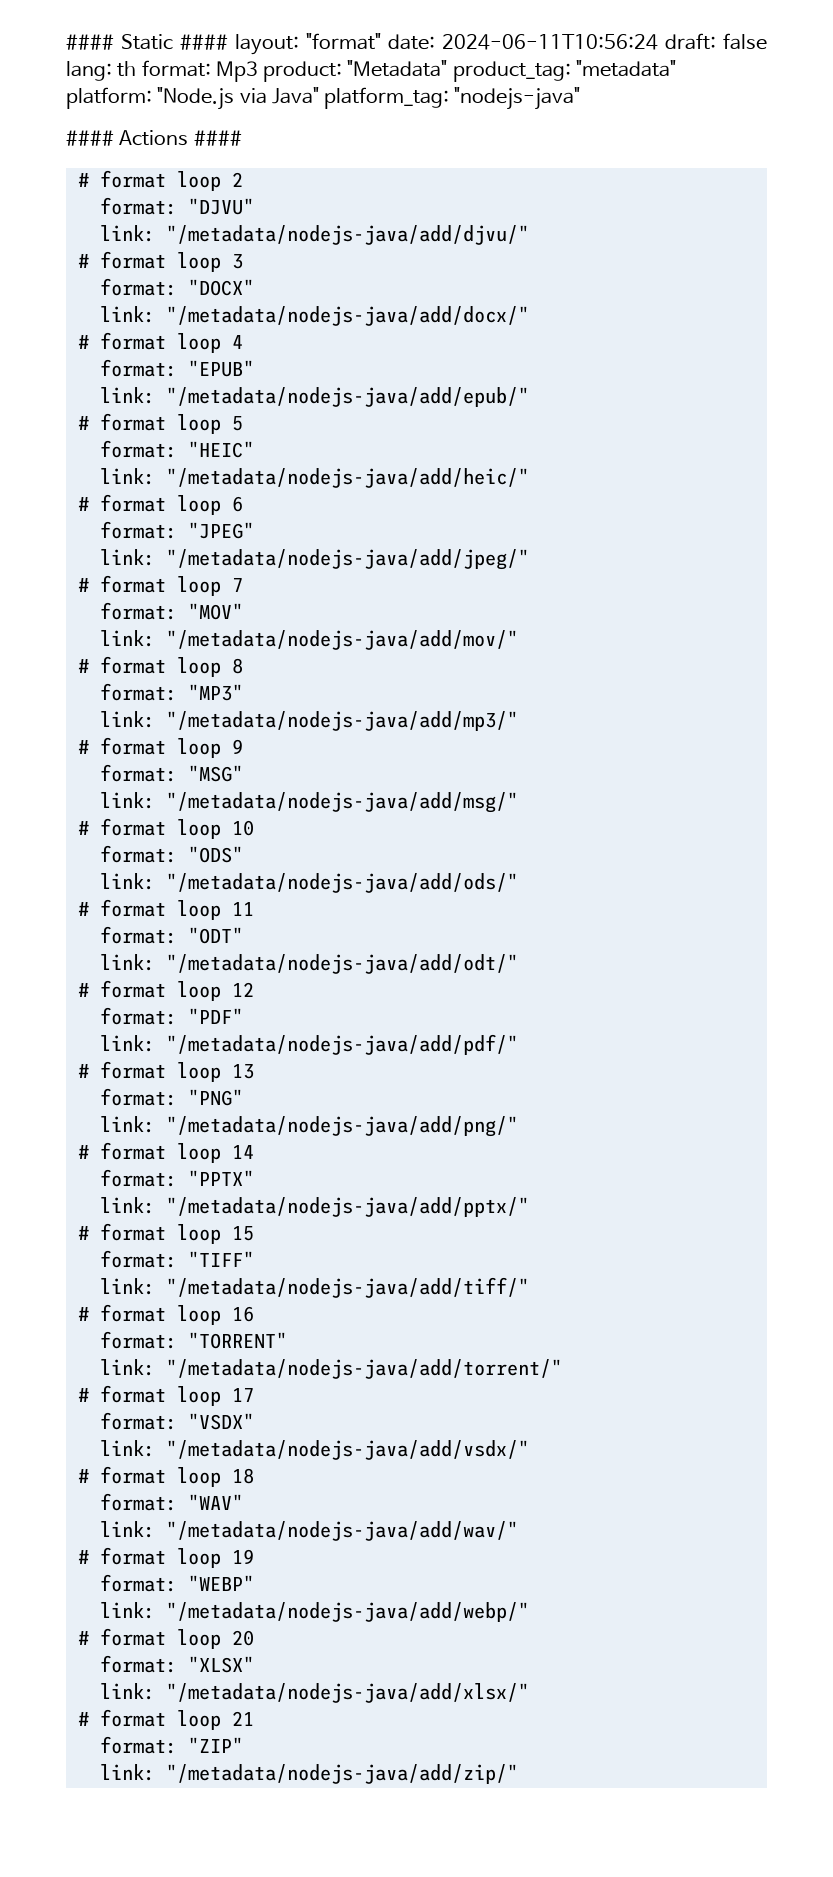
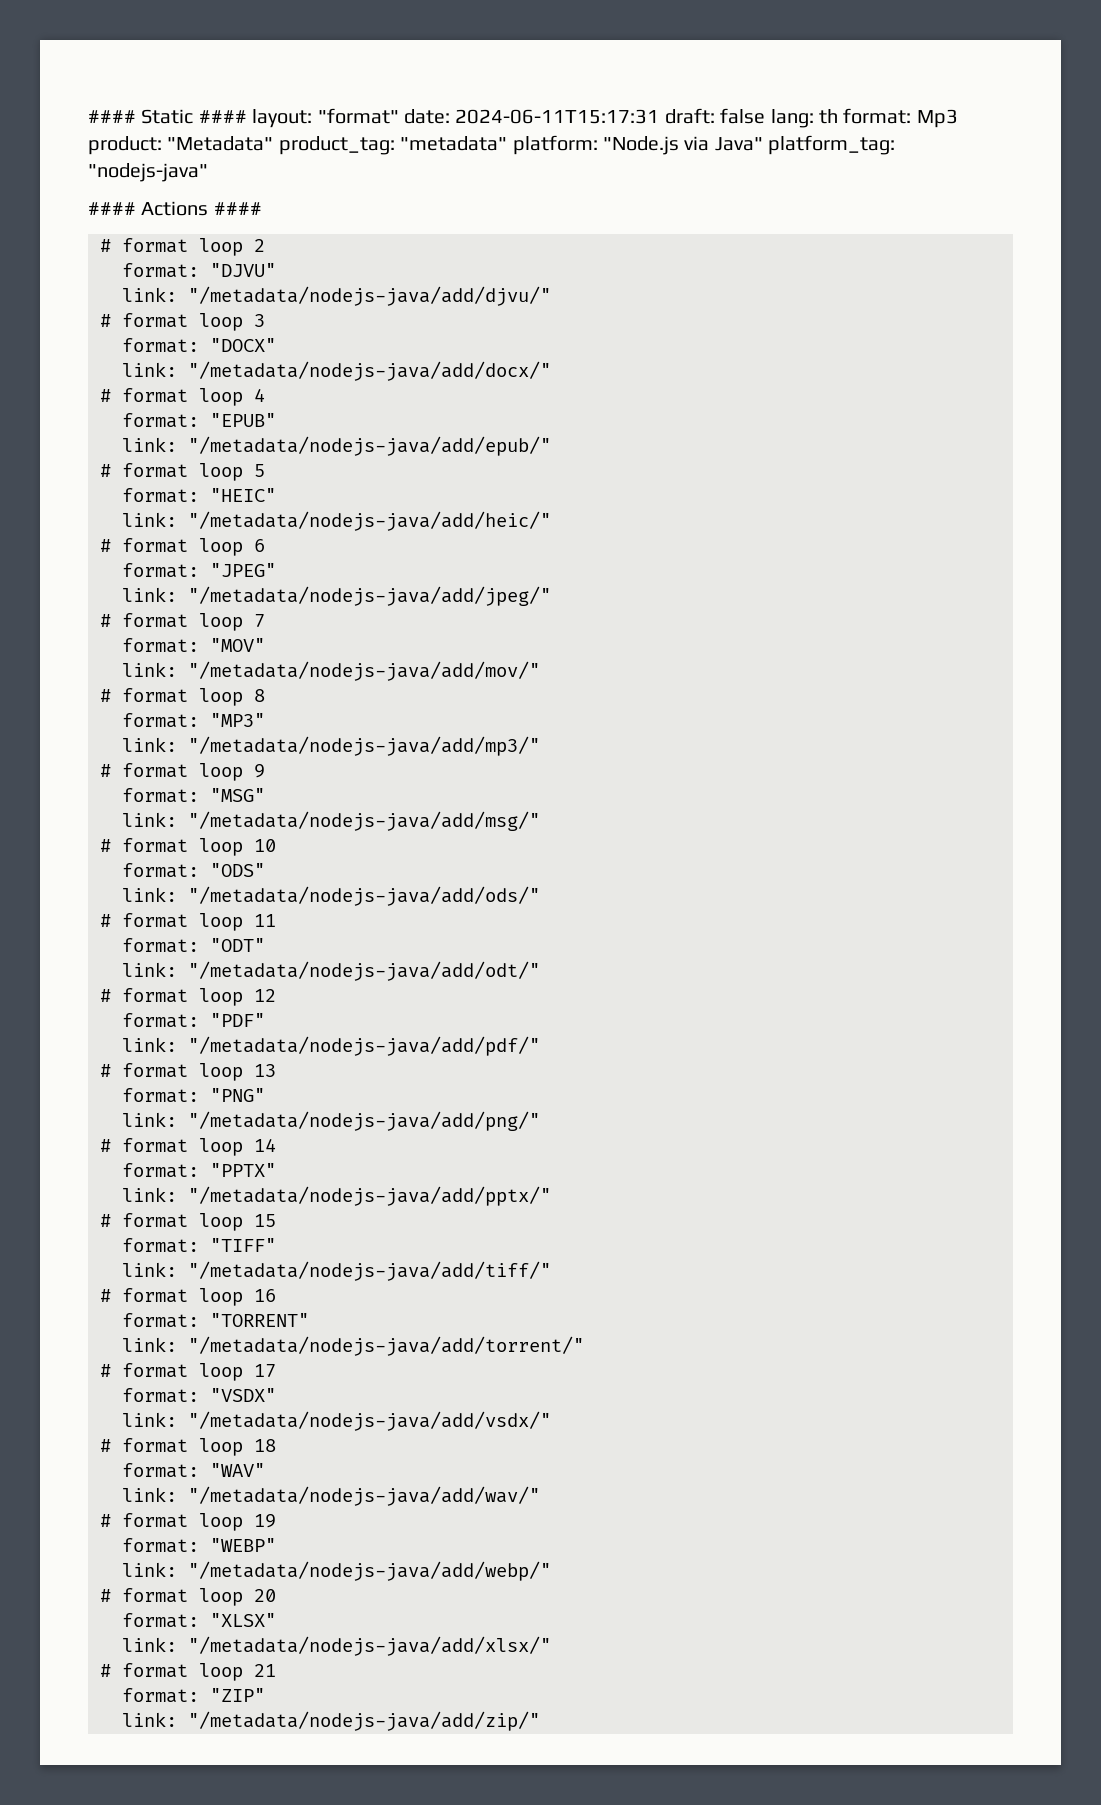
[442,34,658,50] 2024-06-11T10:56:24 -> [455,109,660,124] 2024-06-11T15:17:31

